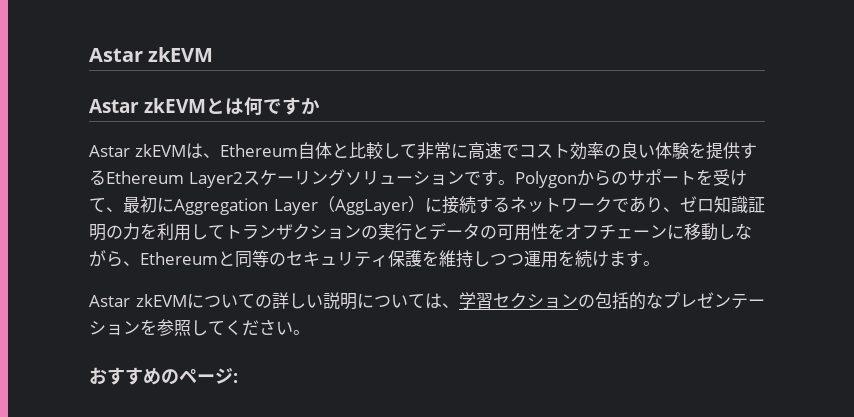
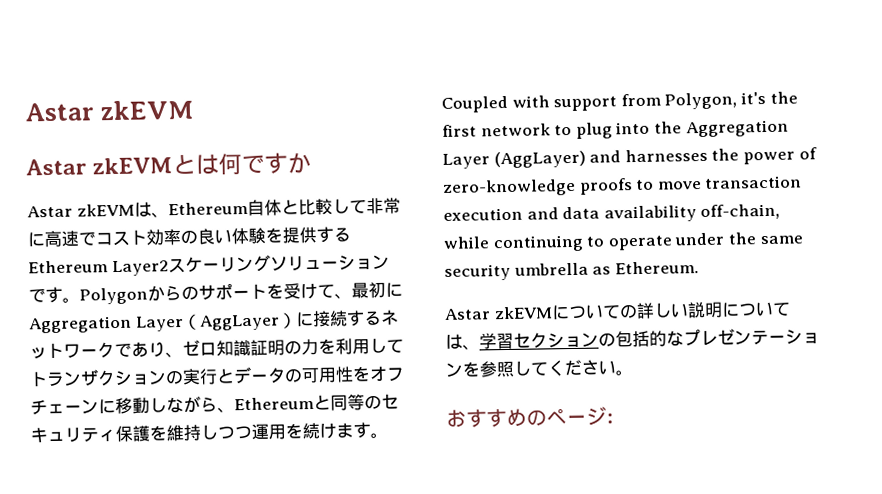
(660, 263) none -> [441,91,798,113] [442,119,789,139] [442,147,817,169] [442,175,803,197] [443,203,781,223] [443,232,803,253] [444,261,699,281] Coupled with support from Polygon, it's the first network to plug into the Aggregation Layer (AggLayer) and harnesses the power of zero-knowledge proofs to move transaction execution and data availability off-chain, while continuing to operate under the same security umbrella as Ethereum.

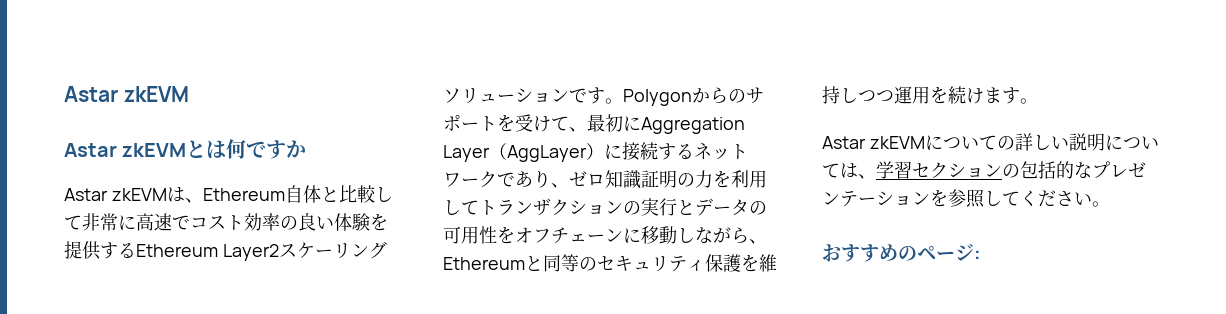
[441,91,798,113] [442,119,789,139] [442,147,817,169] [442,175,803,197] [443,203,781,223] [443,232,803,253] [444,261,699,281] Coupled with support from Polygon, it's the first network to plug into the Aggregation Layer (AggLayer) and harnesses the power of zero-knowledge proofs to move transaction execution and data availability off-chain, while continuing to operate under the same security umbrella as Ethereum. -> (1038, 101) none

